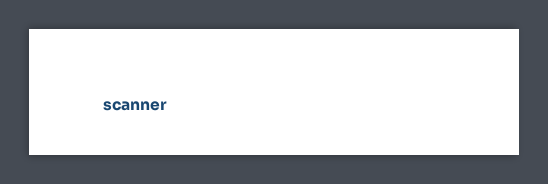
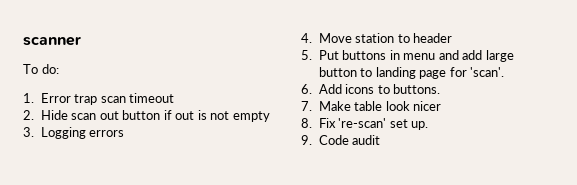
(167, 106) none -> [23,64,59,74] [23,93,175,105] [23,110,270,122] [23,127,125,139] [301,33,453,43] [301,50,514,62] [318,67,505,79] [301,84,441,94] [301,101,442,111] [301,118,429,130] [301,135,381,145] // To do: // 1. Error trap scan timeout // 2. Hide scan out button if out is not empty // 3. Logging errors // 4. Move station to header // 5. Put buttons in menu and add large button to landing page for 'scan'. // 6. Add icons to buttons. // 7. Make table look nicer // 8. Fix 're-scan' set up. // 9. Code audit

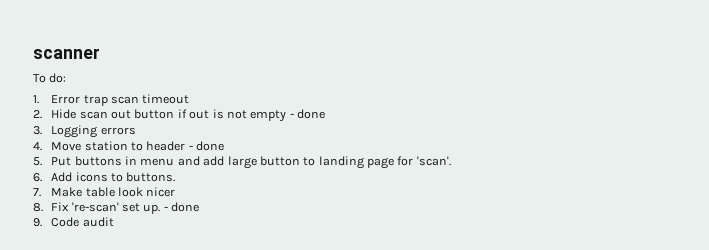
(270, 116) none -> [289,109,326,119] - done
(453, 38) none -> [188,141,225,151] - done
(429, 125) none -> [163,202,200,212] - done

